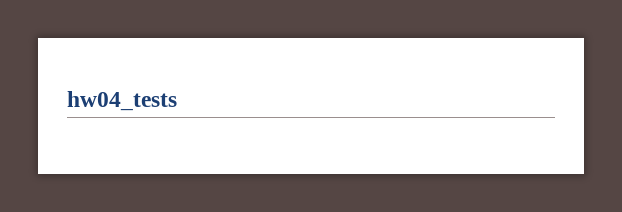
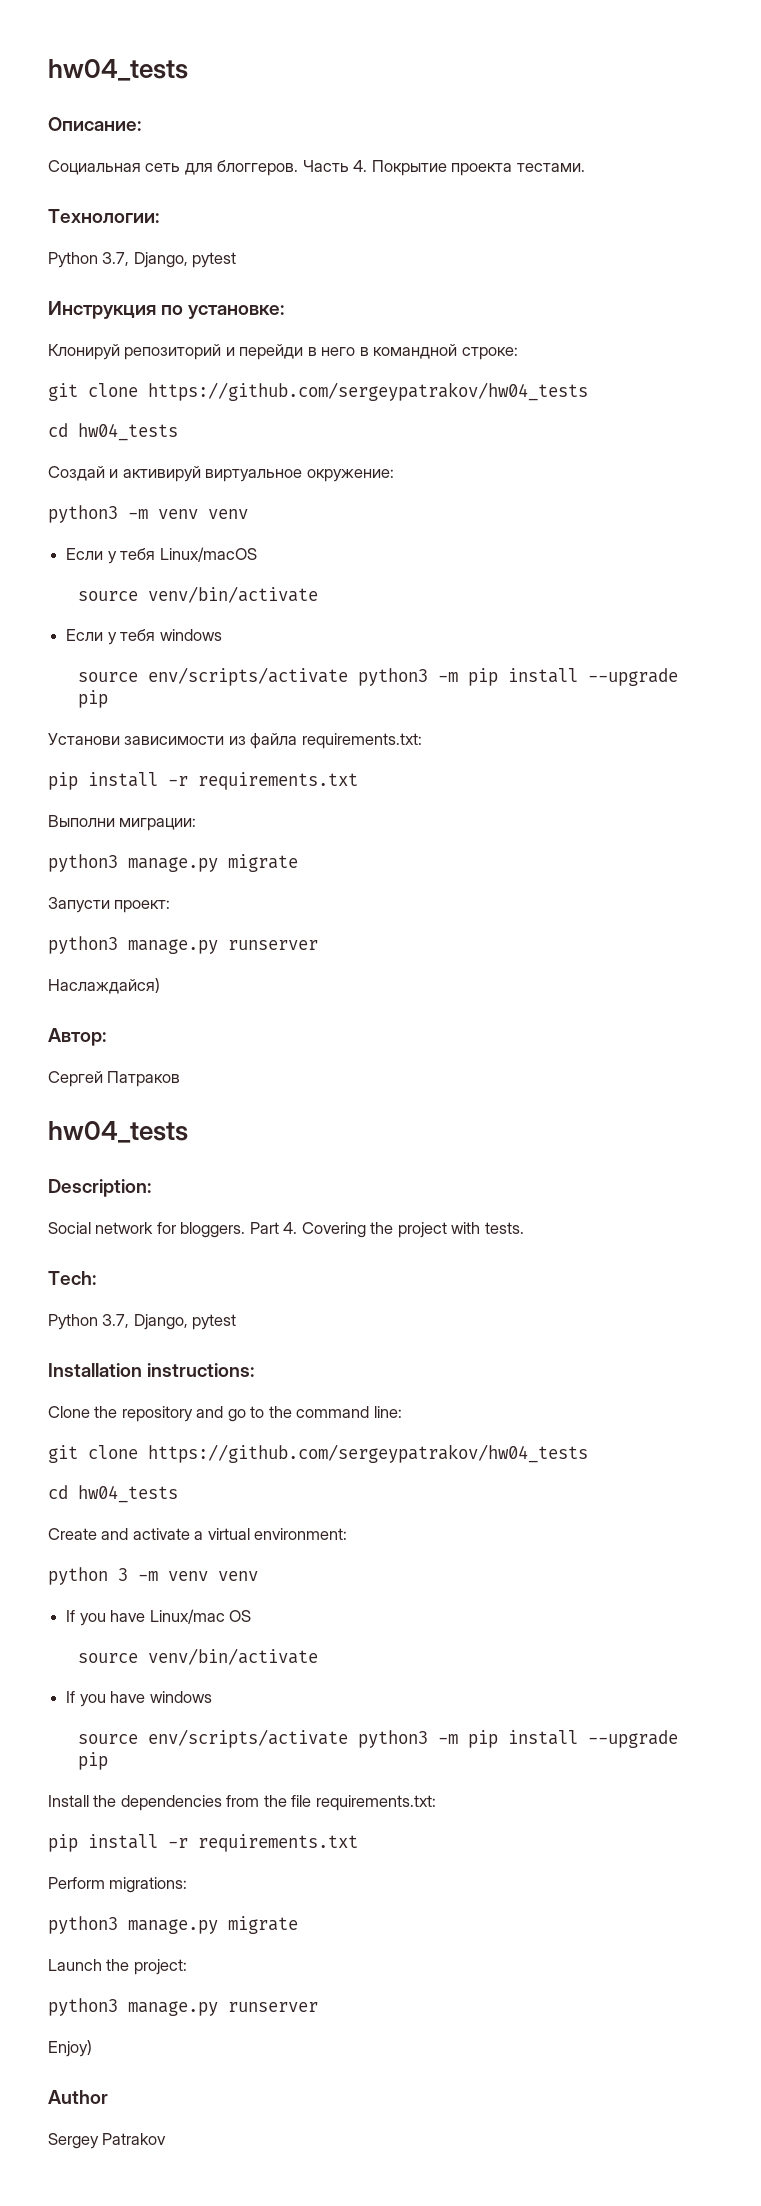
[67,91,177,111] hw04_tests -> [48,59,188,81] [48,117,141,131] [48,160,585,176] [48,209,159,223] [48,252,237,268] [48,301,285,319] [48,344,518,360] [48,382,588,401] [48,423,178,441] [48,466,394,482] [48,505,248,523] [66,547,257,564] [78,586,319,603] [66,629,222,645] [78,667,679,686] [78,690,109,708] [48,733,422,749] [48,772,358,790] [48,815,197,831] [48,854,298,872] [48,897,171,913] [48,936,318,954] [48,978,160,994] [48,1028,106,1046] [48,1071,181,1087] [48,1121,188,1143] [48,1179,151,1197] [48,1222,524,1238] [48,1271,96,1285] [48,1314,237,1330] [48,1363,255,1377] [48,1406,402,1422] [48,1444,588,1463] [48,1485,178,1503] [48,1528,348,1540] [48,1567,258,1585] [66,1609,251,1626] [78,1648,319,1665] [66,1691,212,1707] [78,1729,679,1748] [78,1752,109,1770] [48,1795,436,1811] [48,1834,358,1852] [48,1877,188,1893] [48,1916,298,1934] [48,1959,187,1975] [48,1998,318,2016] [48,2040,92,2057] [48,2090,108,2104] [48,2133,167,2149] hw04_tests // Описание: // Социальная сеть для блоггеров. Часть 4. Покрытие проекта тестами. // Технологии: // Python 3.7, Django, pytest // Инструкция по установке: // Клонируй репозиторий и перейди в него в командной строке: // git clone https://github.com/sergeypatrakov/hw04_tests // cd hw04_tests // Cоздай и активируй виртуальное окружение: // python3 -m venv venv // Если у тебя Linux/macOS // source venv/bin/activate // Если у тебя windows // source env/scripts/activate python3 -m pip install --upgrade pip // Установи зависимости из файла requirements.txt: // pip install -r requirements.txt // Выполни миграции: // python3 manage.py migrate // Запусти проект: // python3 manage.py runserver // Наслаждайся) // Автор: // Сергей Патраков // hw04_tests // Description: // Social network for bloggers. Part 4. Covering the project with tests. // Tech: // Python 3.7, Django, pytest // Installation instructions: // Clone the repository and go to the command line: // git clone https://github.com/sergeypatrakov/hw04_tests // cd hw04_tests // Create and activate a virtual environment: // python 3 -m venv venv // If you have Linux/mac OS // source venv/bin/activate // If you have windows // source env/scripts/activate python3 -m pip install --upgrade pip // Install the dependencies from the file requirements.txt: // pip install -r requirements.txt // Perform migrations: // python3 manage.py migrate // Launch the project: // python3 manage.py runserver // Enjoy) // Author // Sergey Patrakov

